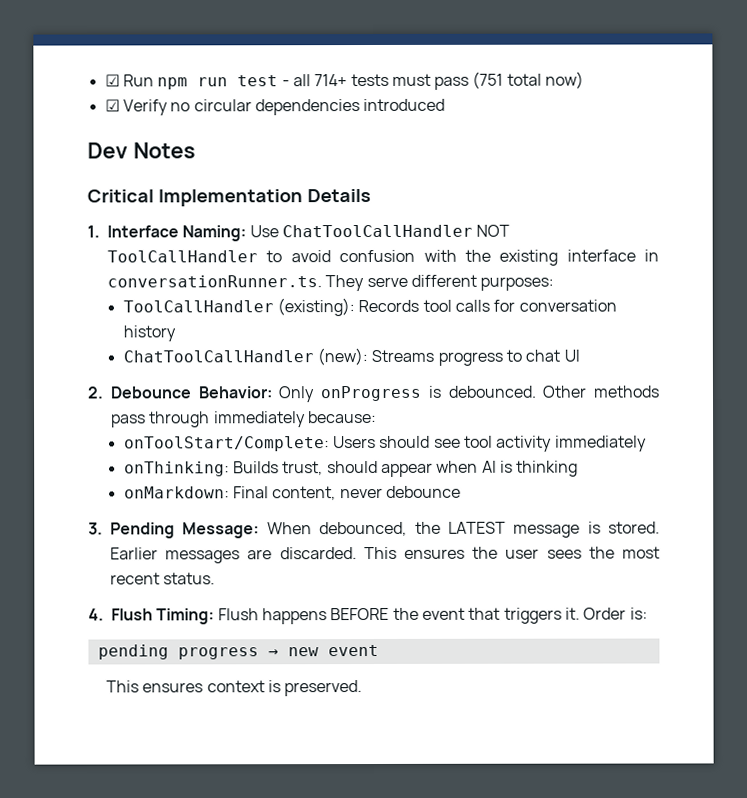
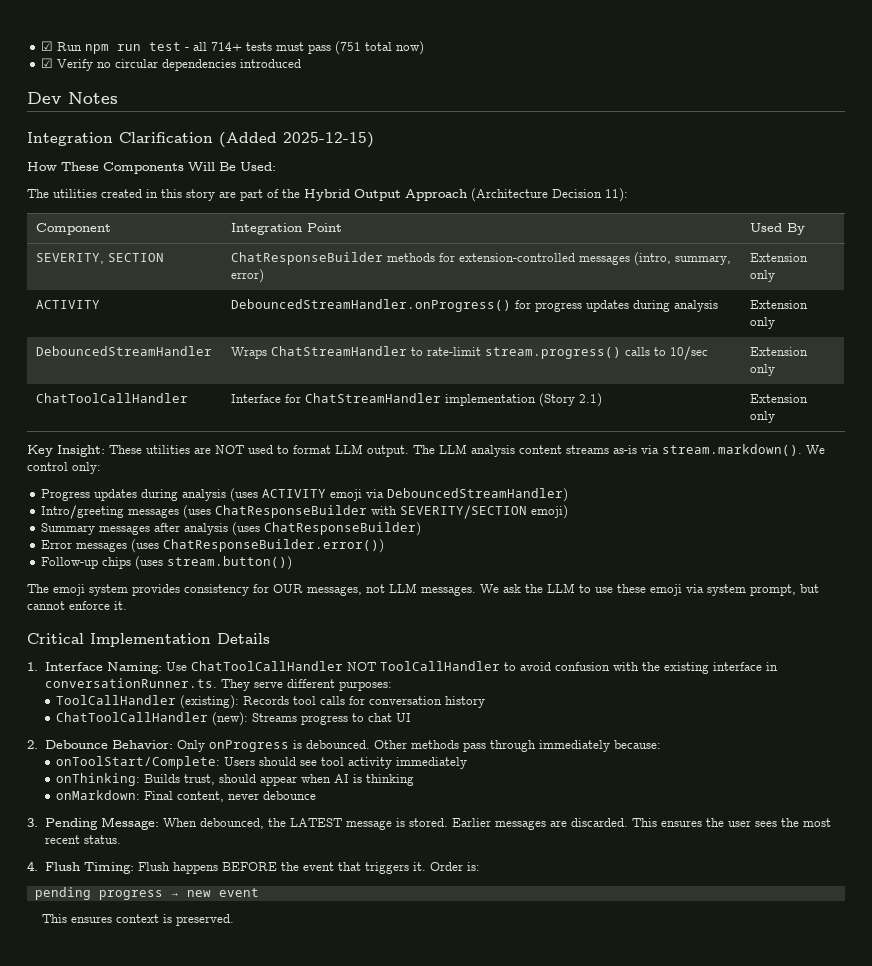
(196, 150) none -> [27,132,374,148] [27,162,276,174] [27,188,628,202] [36,223,112,235] [231,223,343,235] [750,223,806,235] [36,253,165,264] [231,252,732,266] [231,269,265,283] [750,253,809,262] [750,270,776,282] [36,300,101,309] [231,299,719,312] [750,300,809,309] [750,317,776,329] [36,346,213,356] [231,346,709,360] [750,347,809,356] [750,364,776,376] [36,393,189,403] [231,393,603,407] [750,394,809,403] [750,411,776,423] [27,444,825,457] [27,462,101,474] [41,488,569,502] [41,505,569,519] [41,522,422,536] [41,539,385,553] [41,556,293,570] [27,583,819,596] [27,601,127,610] // Integration Clarification (Added 2025-12-15) // How These Components Will Be Used: // The utilities created in this story are part of the Hybrid Output Approach (Architecture Decision 11): // Component | Integration Point | Used By // SEVERITY, SECTION | ChatResponseBuilder methods for extension-controlled messages (intro, summary, error) | Extension only // ACTIVITY | DebouncedStreamHandler.onProgress() for progress updates during analysis | Extension only // DebouncedStreamHandler | Wraps ChatStreamHandler to rate-limit stream.progress() calls to 10/sec | Extension only // ChatToolCallHandler | Interface for ChatStreamHandler implementation (Story 2.1) | Extension only // Key Insight: These utilities are NOT used to format LLM output. The LLM analysis content streams as-is via stream.markdown(). We control only: // Progress updates during analysis (uses ACTIVITY emoji via DebouncedStreamHandler) // Intro/greeting messages (uses ChatResponseBuilder with SEVERITY/SECTION emoji) // Summary messages after analysis (uses ChatResponseBuilder) // Error messages (uses ChatResponseBuilder.error()) // Follow-up chips (uses stream.button()) // The emoji system provides consistency for OUR messages, not LLM messages. We ask the LLM to use these emoji via system prompt, but cannot enforce it.

